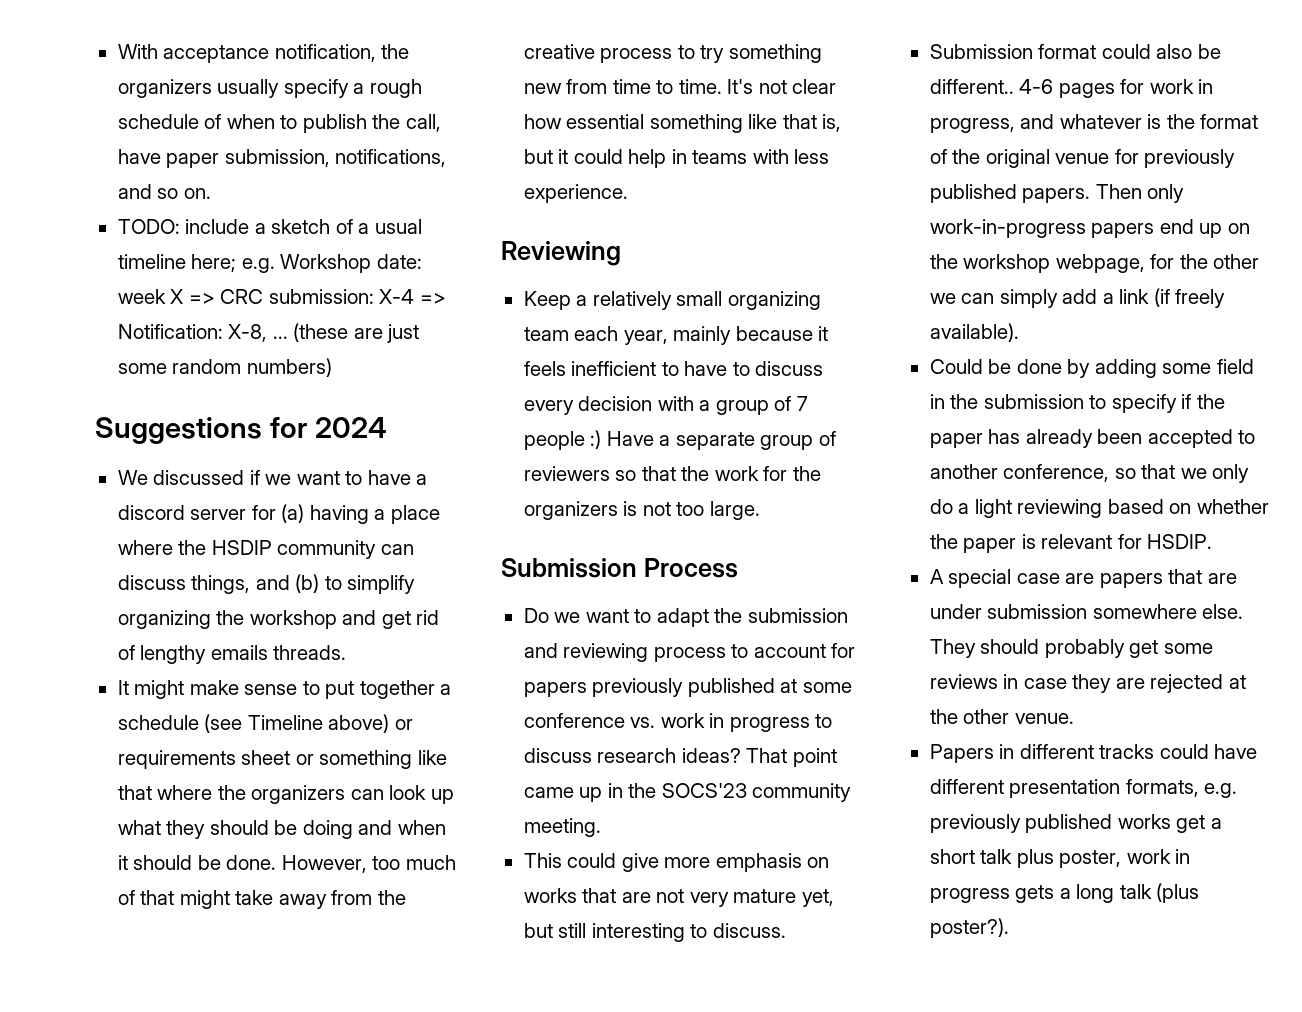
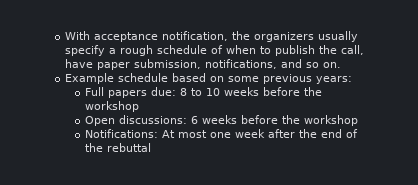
[117,219,422,234] [117,254,422,273] [117,289,446,304] [117,323,420,343] [117,358,332,377] [95,417,387,444] [117,470,428,485] [117,504,440,524] [117,540,414,559] [117,574,416,594] [117,610,440,629] [117,645,347,664] [117,680,452,699] [117,714,413,733] [117,750,447,769] [117,785,454,804] [117,820,446,839] [117,855,456,873] [117,890,406,909] [523,44,822,63] [523,79,837,94] [523,114,842,133] [523,149,830,168] [523,184,628,203] [501,241,621,266] [523,291,821,310] [523,326,829,345] [523,361,824,376] [523,396,808,415] [523,430,836,450] [523,466,821,481] [523,501,760,520] [501,558,738,578] [523,608,848,627] [523,643,856,662] [523,678,852,697] [523,713,833,732] [523,748,837,767] [523,783,852,802] [523,818,601,837] [523,853,830,872] [523,888,834,907] [523,923,786,942] [929,44,1221,59] [929,79,1214,98] [929,114,1259,133] [929,149,1236,168] [929,184,1185,203] [929,219,1250,238] [929,254,1260,273] [929,288,1226,308] [929,323,1019,342] [929,359,1254,378] [929,394,1225,413] [929,429,1256,448] [929,464,1250,483] [929,499,1269,518] [929,534,1213,553] [929,569,1237,588] [929,604,1244,619] [929,639,1213,658] [929,674,1246,693] [929,709,1074,724] [929,744,1258,763] [929,779,1238,798] [929,814,1222,833] [929,849,1191,868] [929,883,1200,903] [929,918,1009,938] TODO: include a sketch of a usual timeline here; e.g. Workshop date: week X => CRC submission: X-4 => Notification: X-8, ... (these are just some random numbers) // Suggestions for 2024 // We discussed if we want to have a discord server for (a) having a place where the HSDIP community can discuss things, and (b) to simplify organizing the workshop and get rid of lengthy emails threads. // It might make sense to put together a schedule (see Timeline above) or requirements sheet or something like that where the organizers can look up what they should be doing and when it should be done. However, too much of that might take away from the creative process to try something new from time to time. It's not clear how essential something like that is, but it could help in teams with less experience. // Reviewing // Keep a relatively small organizing team each year, mainly because it feels inefficient to have to discuss every decision with a group of 7 people :) Have a separate group of reviewers so that the work for the organizers is not too large. // Submission Process // Do we want to adapt the submission and reviewing process to account for papers previously published at some conference vs. work in progress to discuss research ideas? That point came up in the SOCS'23 community meeting. // This could give more emphasis on works that are not very mature yet, but still interesting to discuss. // Submission format could also be different.. 4-6 pages for work in progress, and whatever is the format of the original venue for previously published papers. Then only work-in-progress papers end up on the workshop webpage, for the other we can simply add a link (if freely available). // Could be done by adding some field in the submission to specify if the paper has already been accepted to another conference, so that we only do a light reviewing based on whether the paper is relevant for HSDIP. // A special case are papers that are under submission somewhere else. They should probably get some reviews in case they are rejected at the other venue. // Papers in different tracks could have different presentation formats, e.g. previously published works get a short talk plus poster, work in progress gets a long talk (plus poster?). -> [65,73,353,84] [85,87,323,98] [85,101,140,112] [85,115,359,126] [85,129,359,138] [85,143,152,152] Example schedule based on some previous years: // Full papers due: 8 to 10 weeks before the workshop // Open discussions: 6 weeks before the workshop // Notifications: At most one week after the end of the rebuttal

